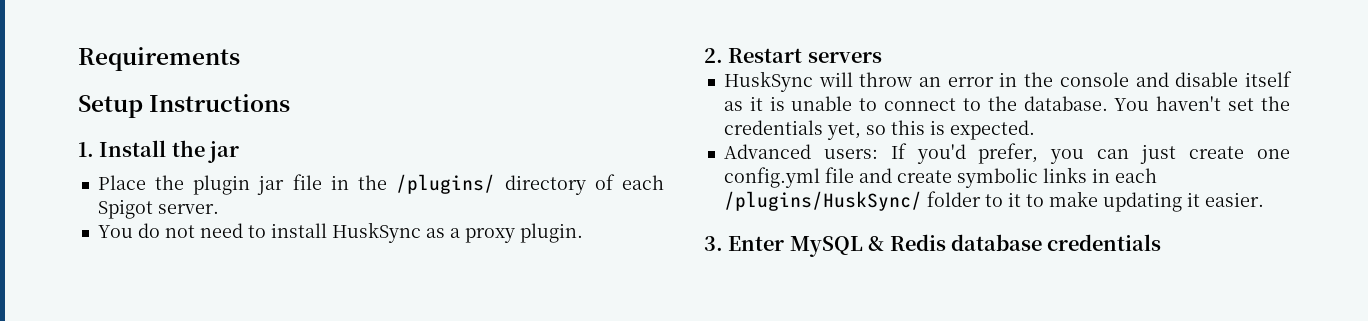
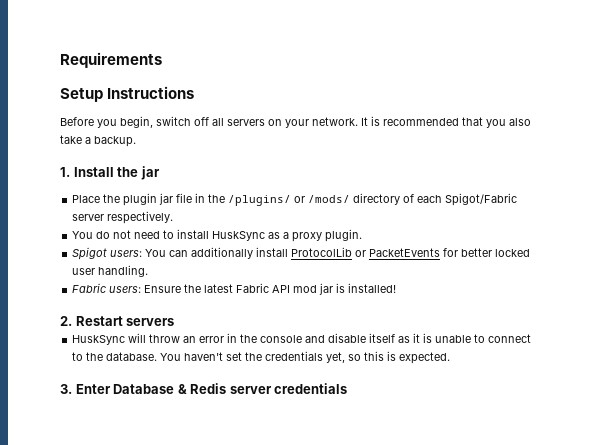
(291, 103) none -> [60,116,531,128] [60,135,136,147] // Before you begin, switch off all servers on your network. It is recommended that you also take a backup.
(496, 184) none -> [294,195,351,203] or /mods/
[97,199,219,219] Spigot server. -> [445,193,518,206] [72,211,174,224] Spigot/Fabric server respectively.
(583, 233) none -> [72,247,531,260] [72,265,149,277] [72,283,397,295] // Spigot users: You can additionally install ProtocolLib or PacketEvents for better locked user handling. // Fabric users: Ensure the latest Fabric API mod jar is installed!
[723,143,1290,164] [723,167,1157,188] [723,191,1264,212] // Advanced users: If you'd prefer, you can just create one config.yml file and create symbolic links in each /plugins/HuskSync/ folder to it to make updating it easier. -> (451, 358) none
[789,236,863,257] MySQL -> [113,384,175,394] Database
[951,234,1042,251] database -> [229,386,272,394] server

